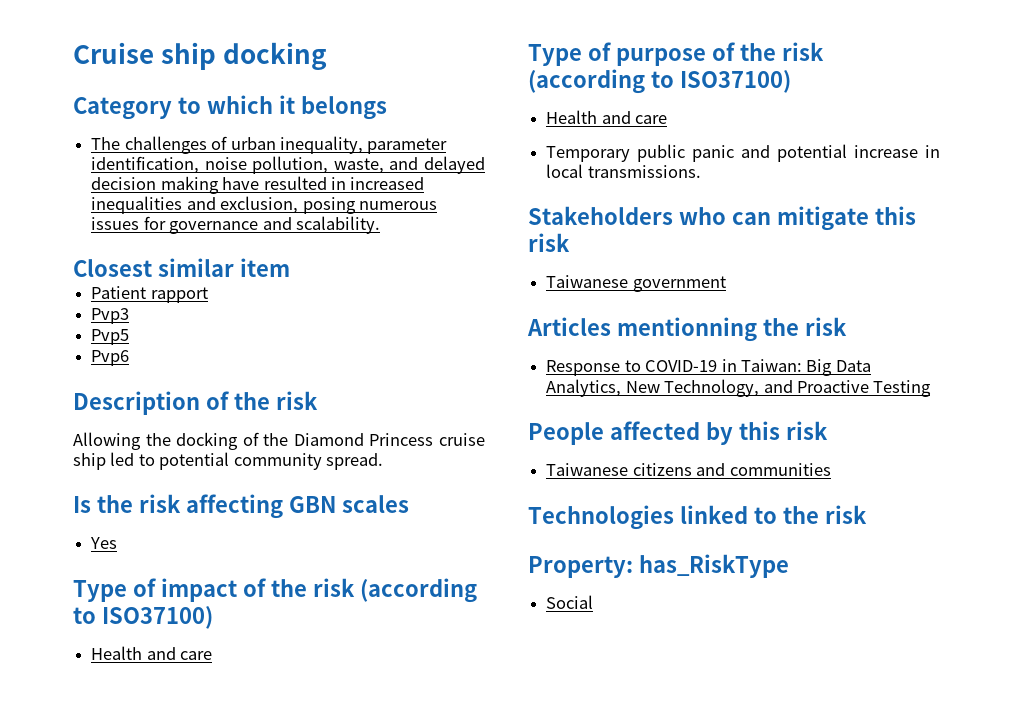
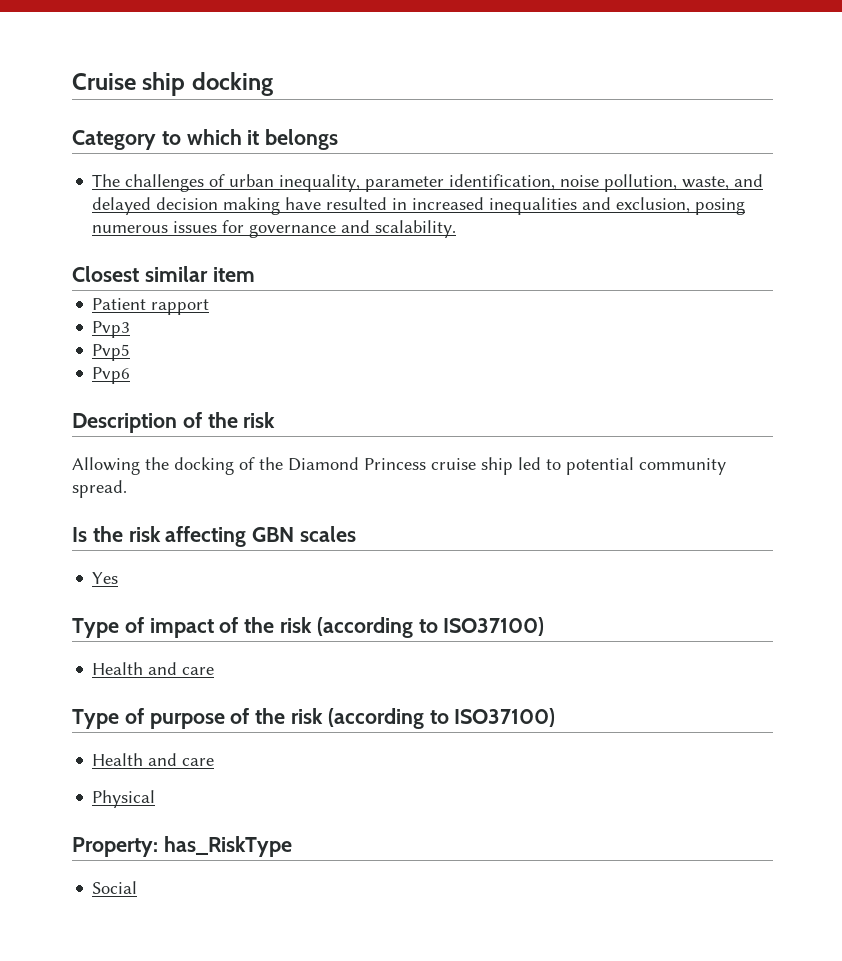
[546,144,940,162] [546,164,701,178] [528,206,916,231] [528,233,570,252] [546,275,726,292] [527,317,847,342] [546,359,871,376] [546,379,932,397] [528,421,828,445] [546,463,831,476] [528,505,867,530] Temporary public panic and potential increase in local transmissions. // Stakeholders who can mitigate this risk // Taiwanese government // Articles mentionning the risk // Response to COVID-19 in Taiwan: Big Data Analytics, New Technology, and Proactive Testing // People affected by this risk // Taiwanese citizens and communities // Technologies linked to the risk -> [92,790,156,808] Physical

